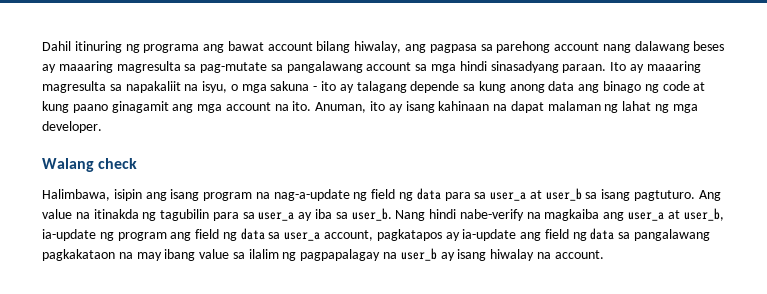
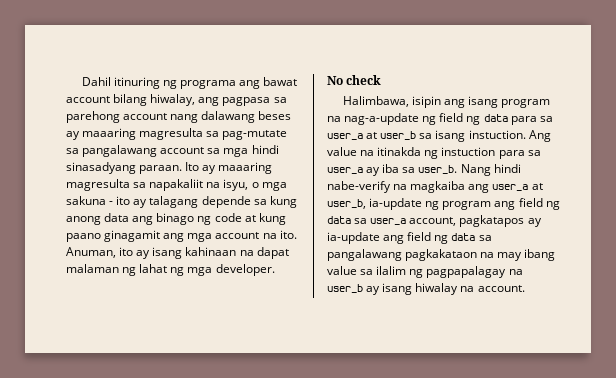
[42,158,94,172] Walang -> [327,76,343,85] No
[634,190,696,201] pagtuturo. -> [468,130,526,139] instuction.
[160,209,210,221] tagubilin -> [441,147,496,156] instuction

